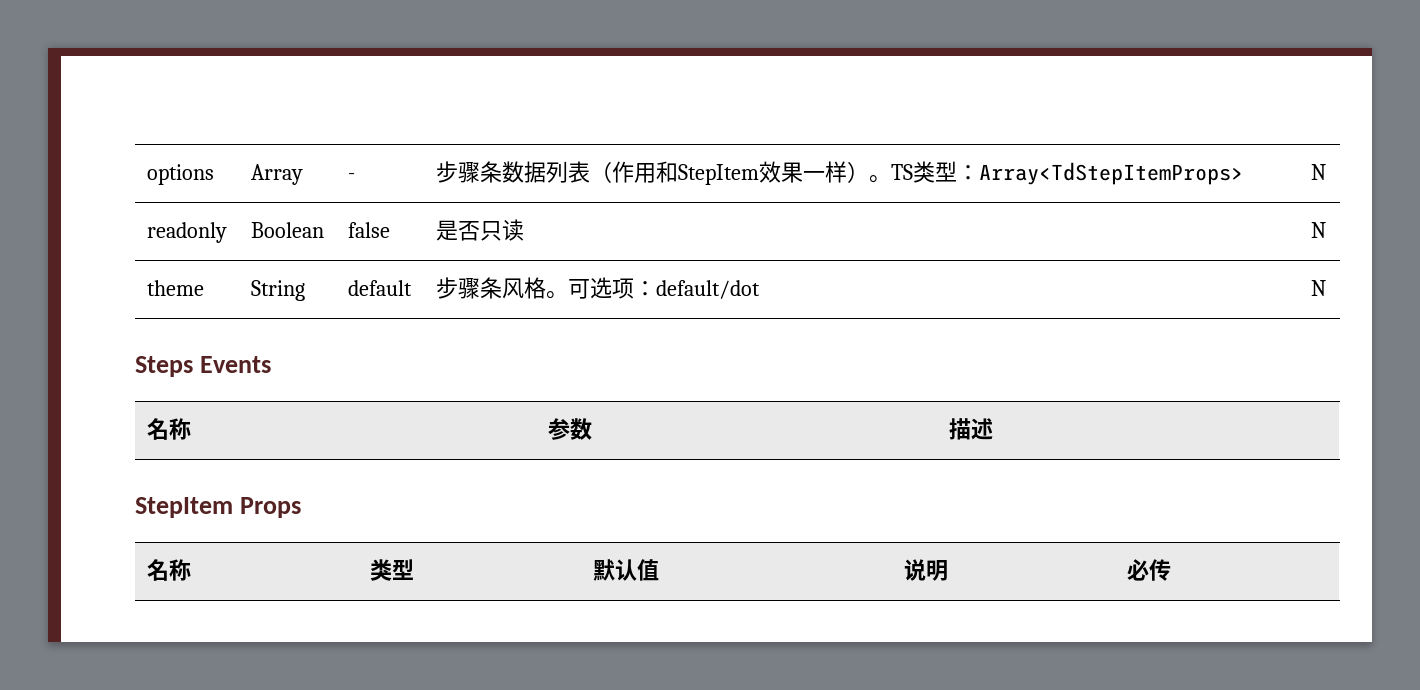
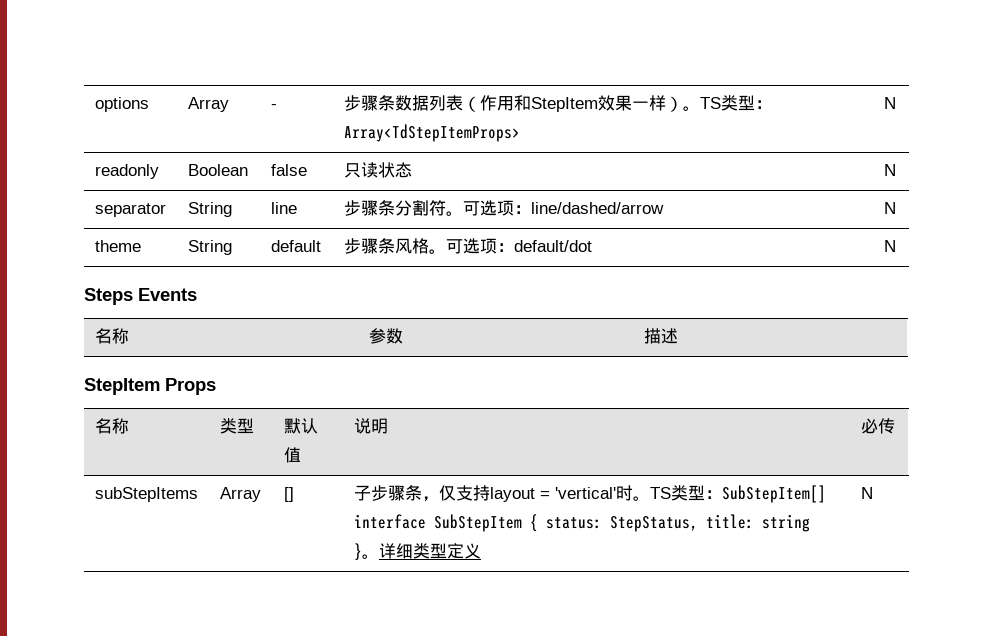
[435,220,480,241] 是否 -> (307, 170) none
(524, 230) none -> [377,162,412,178] [883,164,896,176] [94,203,166,217] [187,202,232,217] [270,202,297,214] [343,200,664,216] 状态 | N // separator | String | line | 步骤条分割符。可选项：line/dashed/arrow
(1171, 570) none -> [94,487,198,502] [219,487,261,502] [283,487,294,502] [353,485,826,503] [353,514,810,532] [353,543,481,561] [860,487,873,499] // subStepItems | Array | [] | 子步骤条，仅支持layout = 'vertical'时。TS类型：SubStepItem[] interface SubStepItem { status: StepStatus, title: string }。详细类型定义 | N

